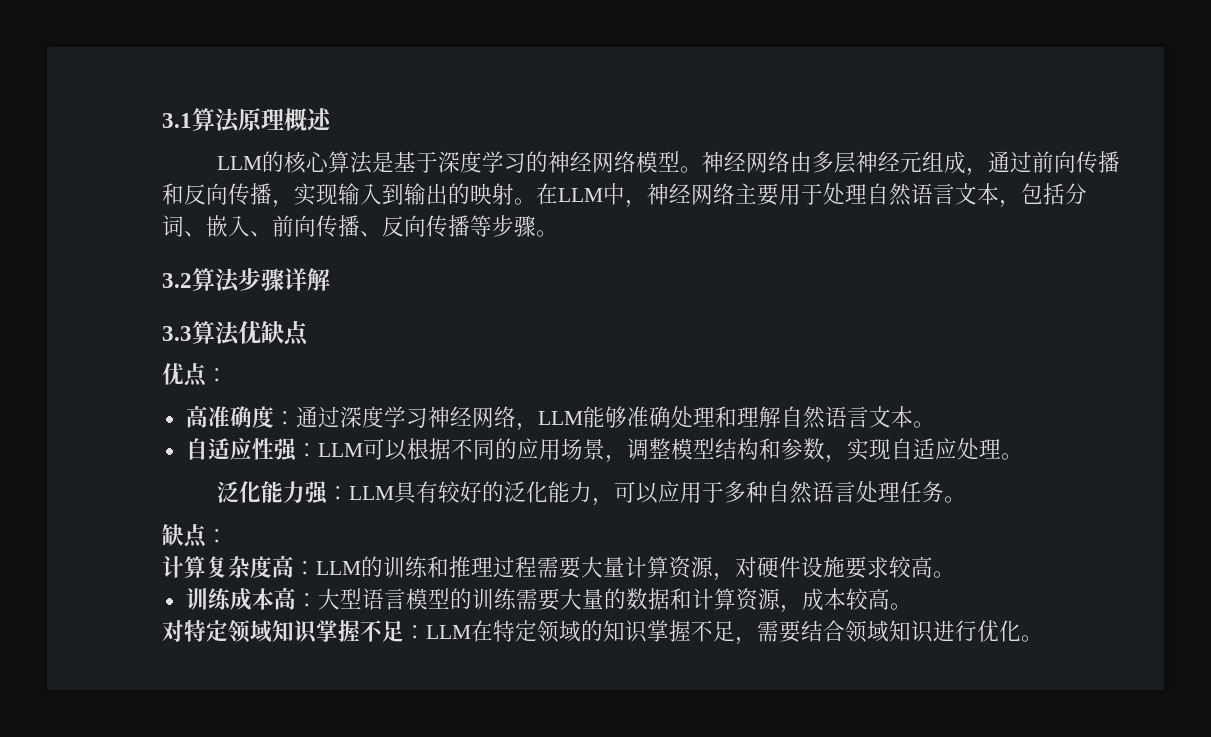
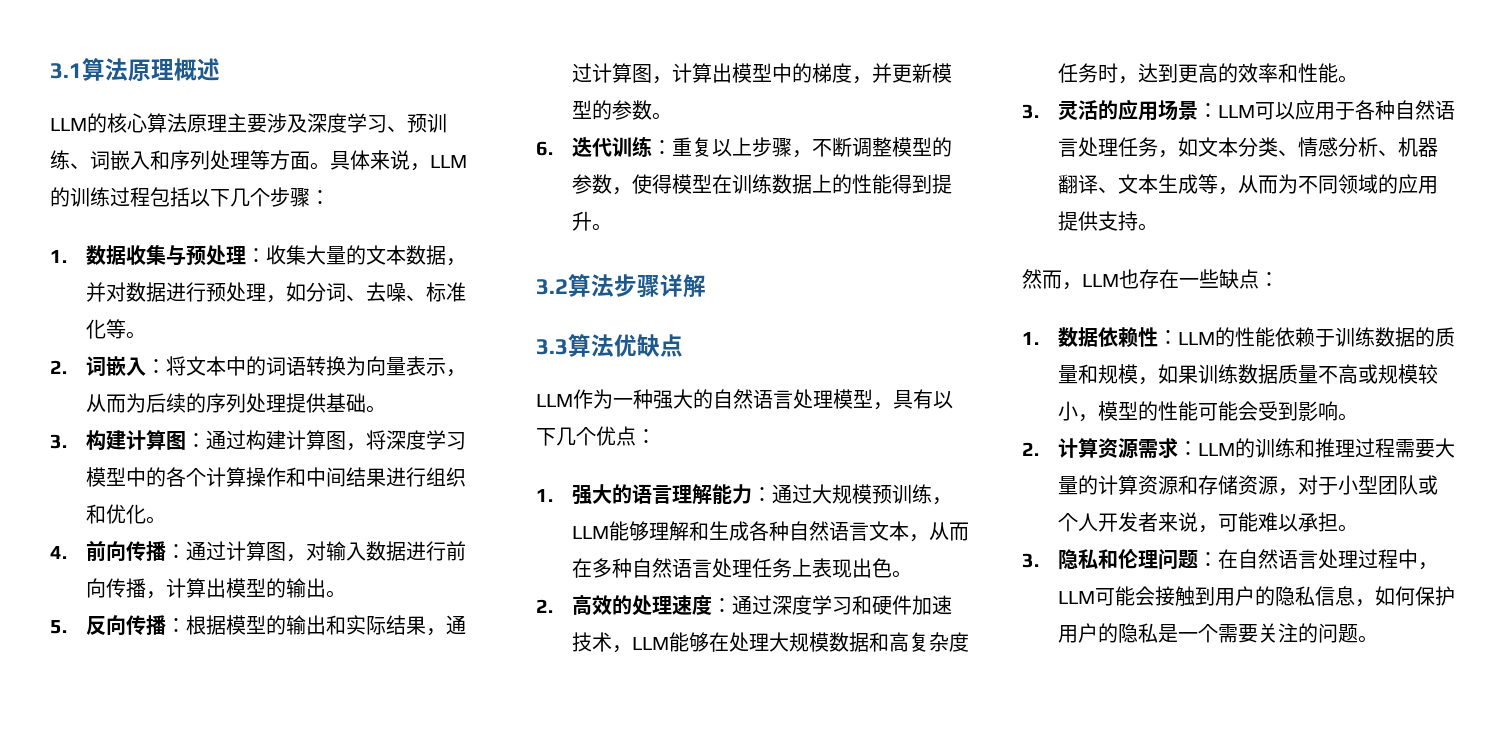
[372,151,1121,176] [162,183,1087,208] [162,215,536,237] 是基于深度学习的神经网络模型。神经网络由多层神经元组成，通过前向传播和反向传播，实现输入到输出的映射。在LLM中，神经网络主要用于处理自然语言文本，包括分词、嵌入、前向传播、反向传播等步骤 -> [187,113,447,133] [50,150,467,171] [50,187,330,207] [50,245,466,266] [85,282,466,303] [85,319,146,339] [50,356,466,377] [85,393,386,413] [50,430,466,451] [85,467,466,487] [85,504,166,524] [50,541,466,562] [85,578,346,599] [50,615,466,636] [571,63,952,84] [571,100,672,120] [536,136,952,158] [571,174,952,195] [571,211,592,231] 原理主要涉及深度学习、预训练、词嵌入和序列处理等方面。具体来说，LLM的训练过程包括以下几个步骤： // 1.数据收集与预处理：收集大量的文本数据，并对数据进行预处理，如分词、去噪、标准化等。 // 2.词嵌入：将文本中的词语转换为向量表示，从而为后续的序列处理提供基础。 // 3.构建计算图：通过构建计算图，将深度学习模型中的各个计算操作和中间结果进行组织和优化。 // 4.前向传播：通过计算图，对输入数据进行前向传播，计算出模型的输出。 // 5.反向传播：根据模型的输出和实际结果，通过计算图，计算出模型中的梯度，并更新模型的参数。 // 6.迭代训练：重复以上步骤，不断调整模型的参数，使得模型在训练数据上的性能得到提升
[162,363,228,387] [185,405,935,431] [185,438,1023,463] [217,481,725,506] 优点： // 高准确度：通过深度学习神经网络，LLM能够准确处理和理解自然语言文本。 // 自适应性强：LLM可以根据不同的应用场景，调整模型结构和参数，实现自适应处理。 // 泛化能力强：LLM具有较好的泛化能力，可以应用于 -> [536,389,953,410] [536,426,656,446] [536,484,952,505] [571,521,969,542] [571,558,592,578] LLM作为一种强大的自然语言处理模型，具有以下几个优点： // 1.强大的语言理解能力：通过大规模预训练，LLM能够理解和生成各种自然语言文本，从而在
[944,496,967,503] [162,524,228,548] [162,555,294,578] 。 // 缺点： // 计算复杂度高 -> [791,558,912,578] [536,595,952,616] [571,632,969,653] [1057,63,1358,84] [1022,99,1455,121] [1057,137,1438,158] [1057,174,1438,195] [1057,211,1158,231] [1022,269,1279,290] [1022,327,1455,347] [1057,364,1438,385] [1057,401,1358,422] [1022,438,1178,459] 上表现出色。 // 2.高效的处理速度：通过深度学习和硬件加速技术，LLM能够在处理大规模数据和高复杂度任务时，达到更高的效率和性能。 // 3.灵活的应用场景：LLM可以应用于各种自然语言处理任务，如文本分类、情感分析、机器翻译、文本生成等，从而为不同领域的应用提供支持。 // 然而，LLM也存在一些缺点： // 1.数据依赖性：LLM的性能依赖于训练数据的质量和规模，如果训练数据质量不高或规模较小，模型的性能可能会受到影响。 // 2.计算资源需求
[625,556,955,581] [185,587,912,613] [162,620,1021,645] 计算资源，对硬件设施要求较高。 // 训练成本高：大型语言模型的训练需要大量的数据和计算资源，成本较高。 // 对特定领域知识掌握不足：LLM在特定领域的知识掌握不足，需要结合领域知识进行优化 -> [1077,475,1438,496] [1057,512,1358,533] [1022,549,1438,570] [1057,586,1455,607] [1057,623,1358,643] 的计算资源和存储资源，对于小型团队或个人开发者来说，可能难以承担。 // 3.隐私和伦理问题：在自然语言处理过程中，LLM可能会接触到用户的隐私信息，如何保护用户的隐私是一个需要关注的问题

